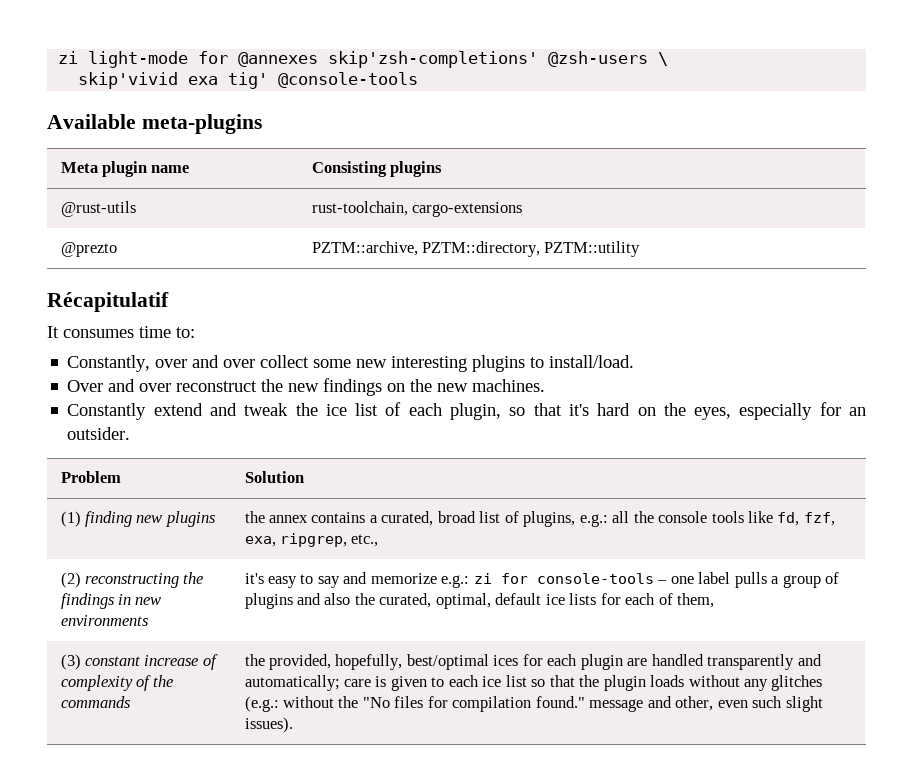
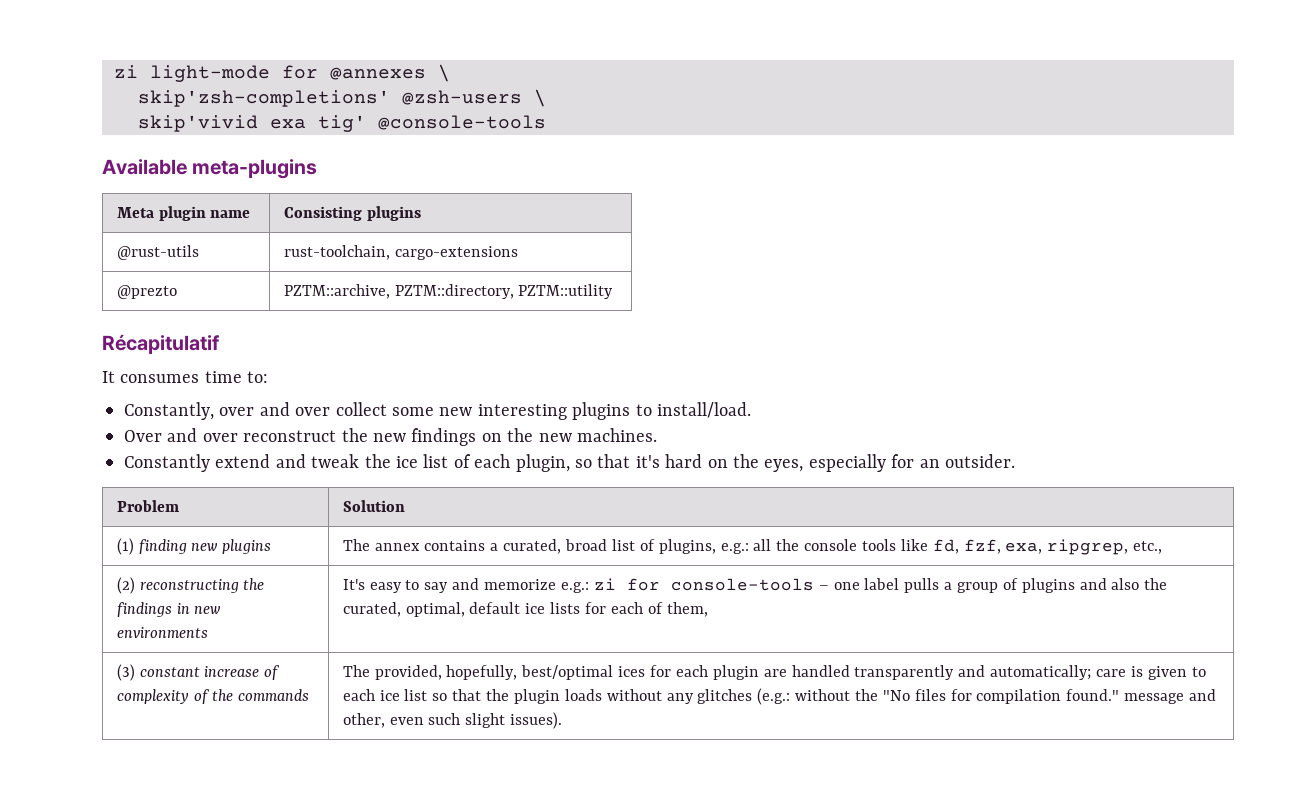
(319, 59) none -> [438,64,450,82] \ //
[244,511,265,523] the -> [342,539,370,551] The
[244,573,264,584] it's -> [342,579,365,590] It's
[244,654,265,666] the -> [342,665,370,677] The

